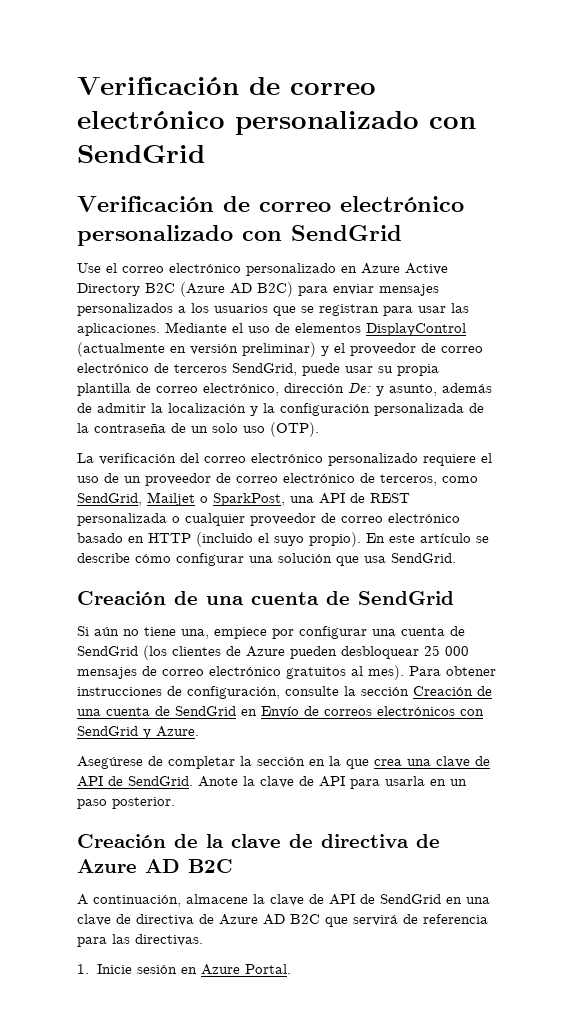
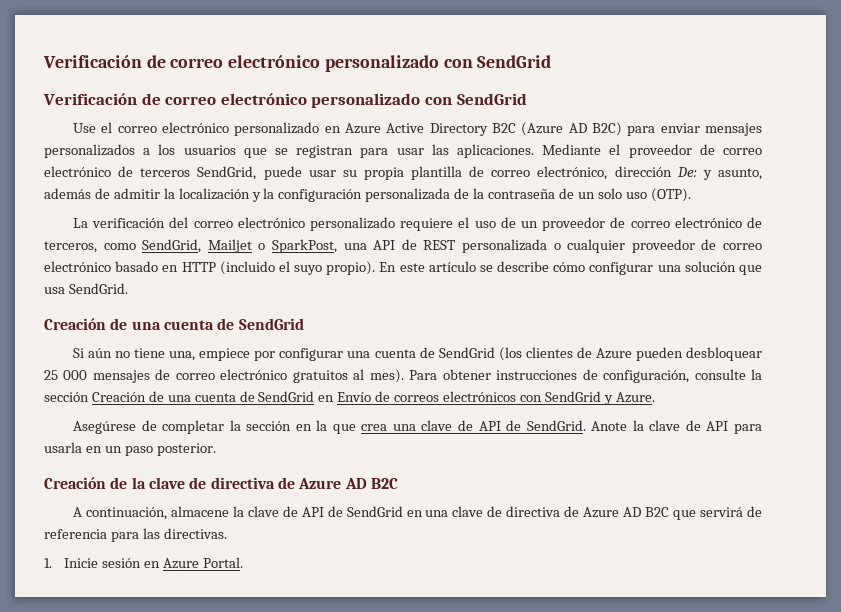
[248,323,466,336] [77,342,345,357] uso de elementos DisplayControl (actualmente en versión preliminar) y el -> (621, 149) none

